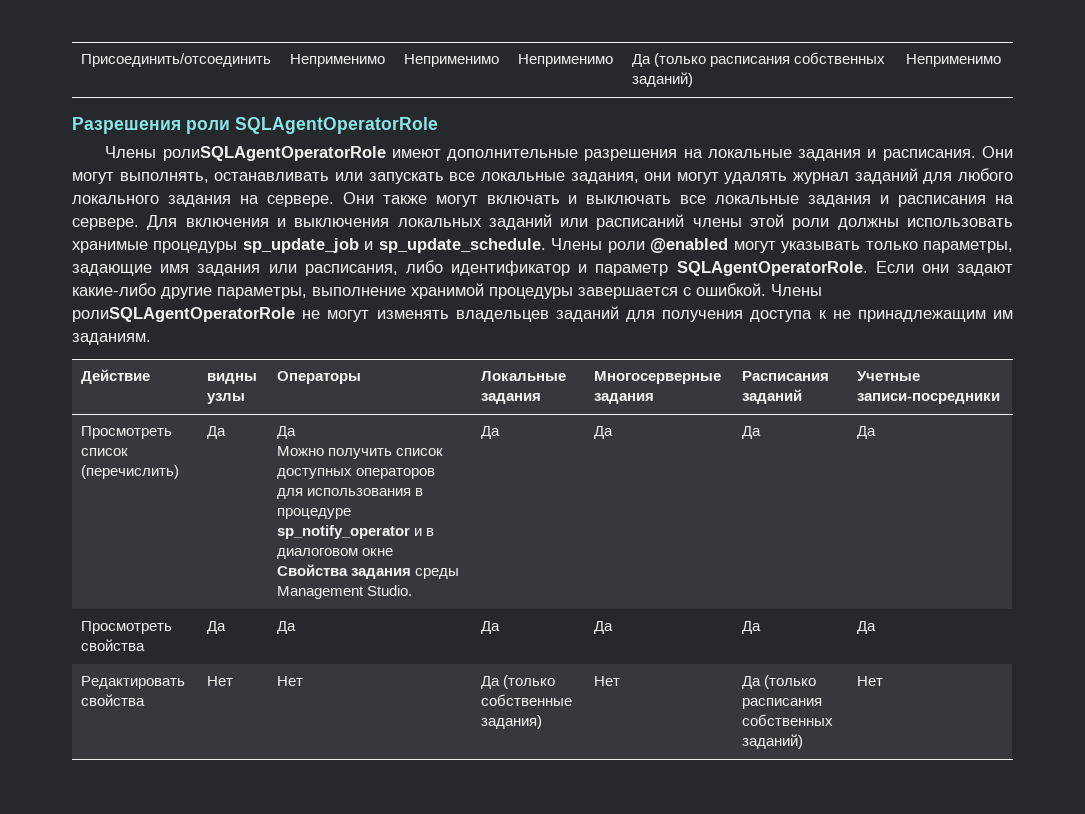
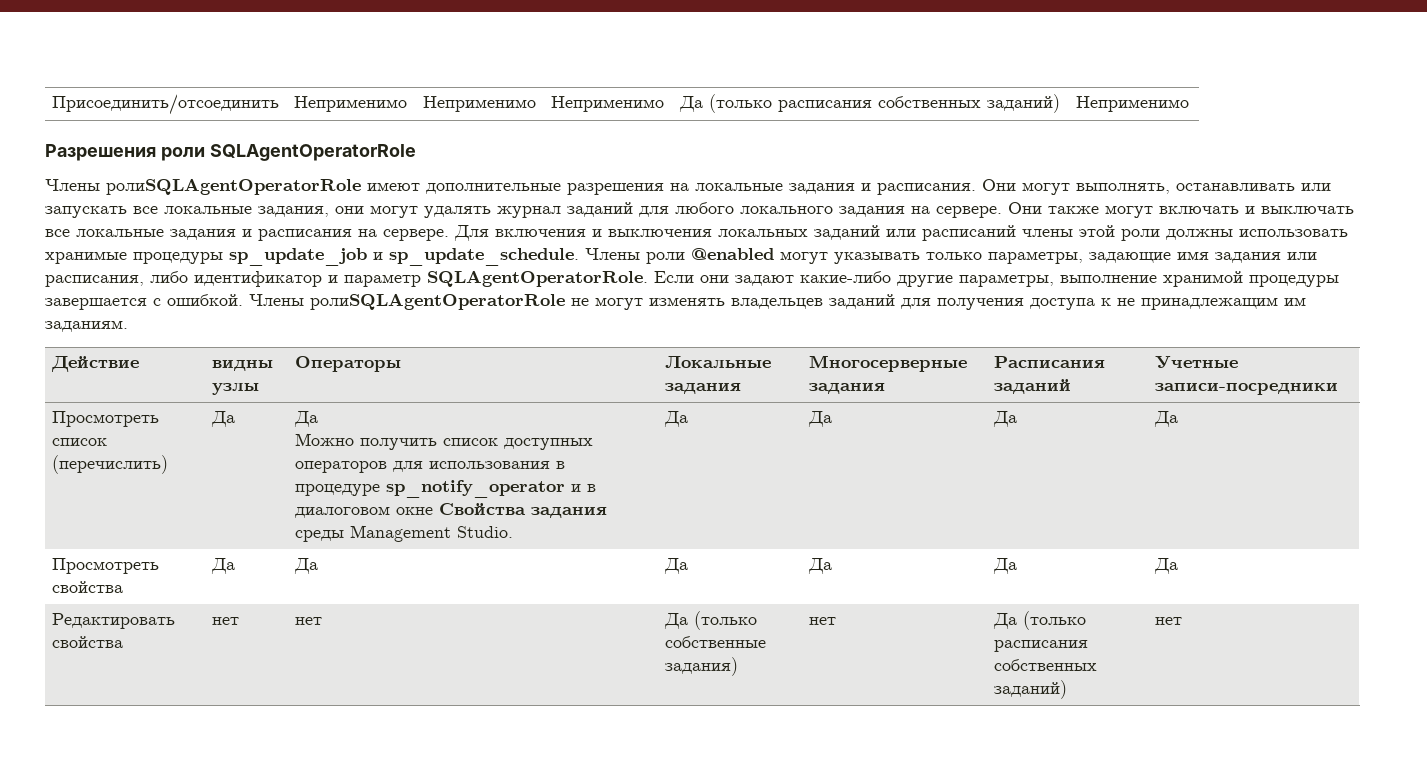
[207,676,234,686] [277,676,304,686] Нет | Нет -> [212,617,240,625] [295,617,323,625] нет | нет
[594,676,621,686] [742,675,817,689] [742,698,823,709] [742,714,834,726] [742,734,804,749] [857,676,884,686] Нет | Да (только расписания собственных заданий) | Нет -> [809,617,837,625] [993,611,1087,630] [994,640,1089,652] [994,659,1098,671] [994,680,1068,699] [1155,617,1183,625] нет | Да (только расписания собственных заданий) | нет

